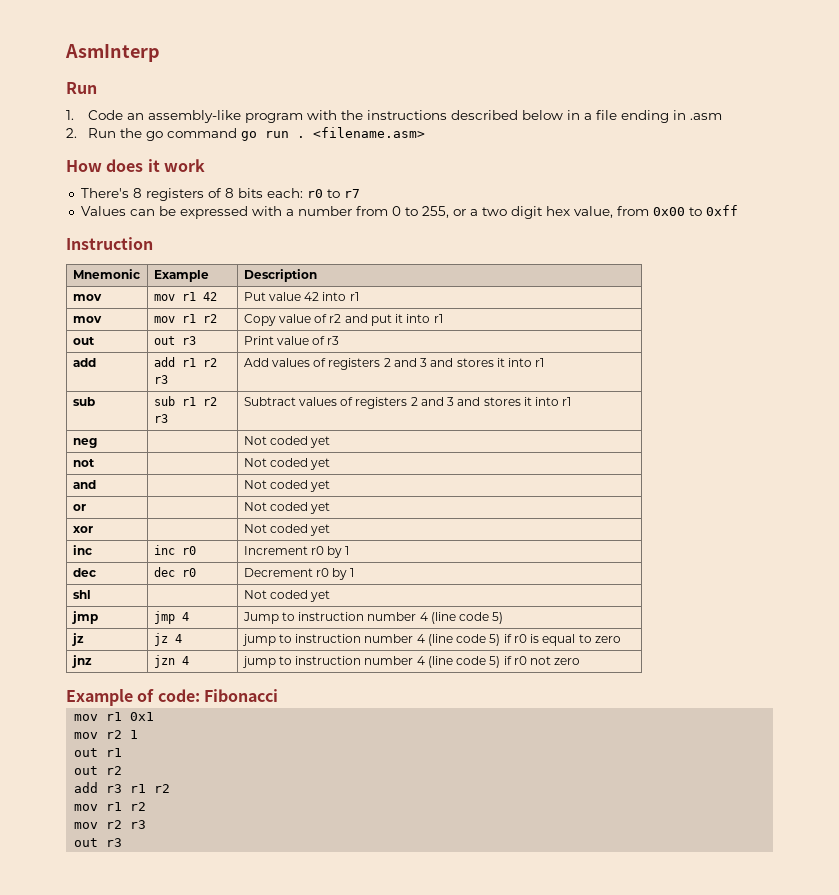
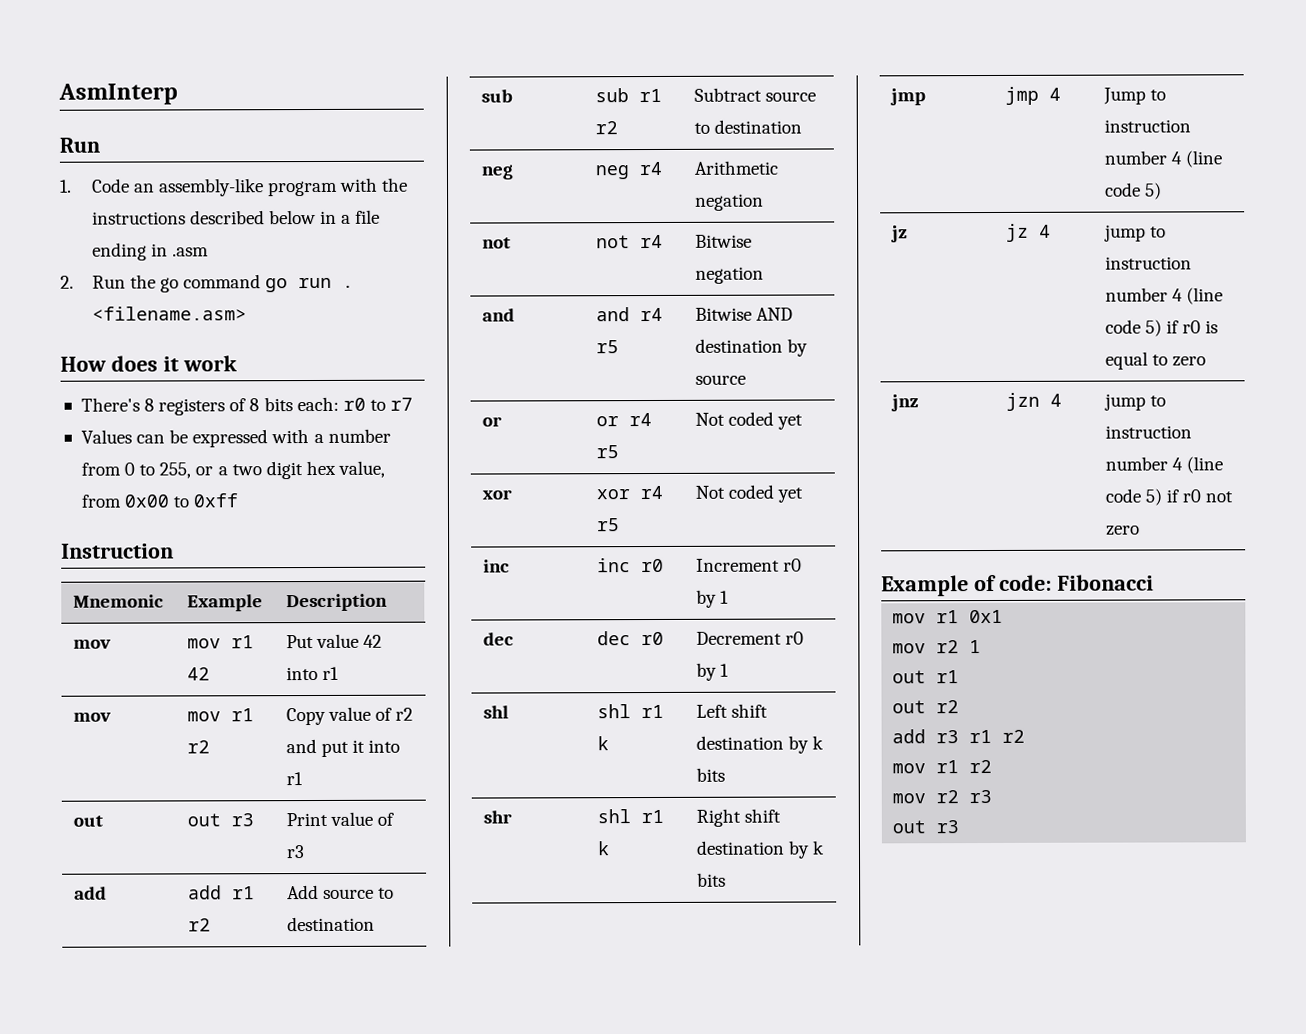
[153,375,168,384] r3 -> (211, 925) none
[271,358,545,370] values of registers 2 and 3 and stores it into r1 -> [322,887,394,899] [286,916,375,932] source to destination
[153,414,168,423] r3 -> (618, 128) none
[298,397,572,409] [72,438,97,448] [243,436,331,448] [72,459,95,467] [243,458,331,470] [72,480,96,489] [243,480,331,492] [72,504,86,511] values of registers 2 and 3 and stores it into r1 // neg | | Not coded yet // not | | Not coded yet // and | | Not coded yet // or | -> [764,91,816,102] [693,119,802,134] [480,164,513,180] [594,161,662,180] [693,160,778,175] [694,193,764,211] [481,237,511,249] [595,234,663,249] [694,234,752,248] [694,266,764,284] [481,308,515,322] [595,307,663,322] [595,340,619,354] [694,307,793,321] [694,338,808,357] [694,374,746,385] [481,416,502,427] [595,413,652,427] [595,445,619,459] source to destination // neg | neg r4 | Arithmetic negation // not | not r4 | Bitwise negation // and | and r4 r5 | Bitwise AND destination by source // or | or r4 r5
(93, 529) none -> [595,485,663,500] [596,518,620,532] xor r4 r5
[243,590,331,602] | Not coded yet -> [596,704,664,719] [596,736,609,751] [695,703,768,718] [695,735,824,754] [695,767,725,782] [482,810,512,824] [596,809,664,824] [596,841,610,856] [695,808,781,827] [695,840,825,859] [696,872,726,887] shl r1 k | Left shift destination by k bits // shr | shl r1 k | Right shift destination by k bits

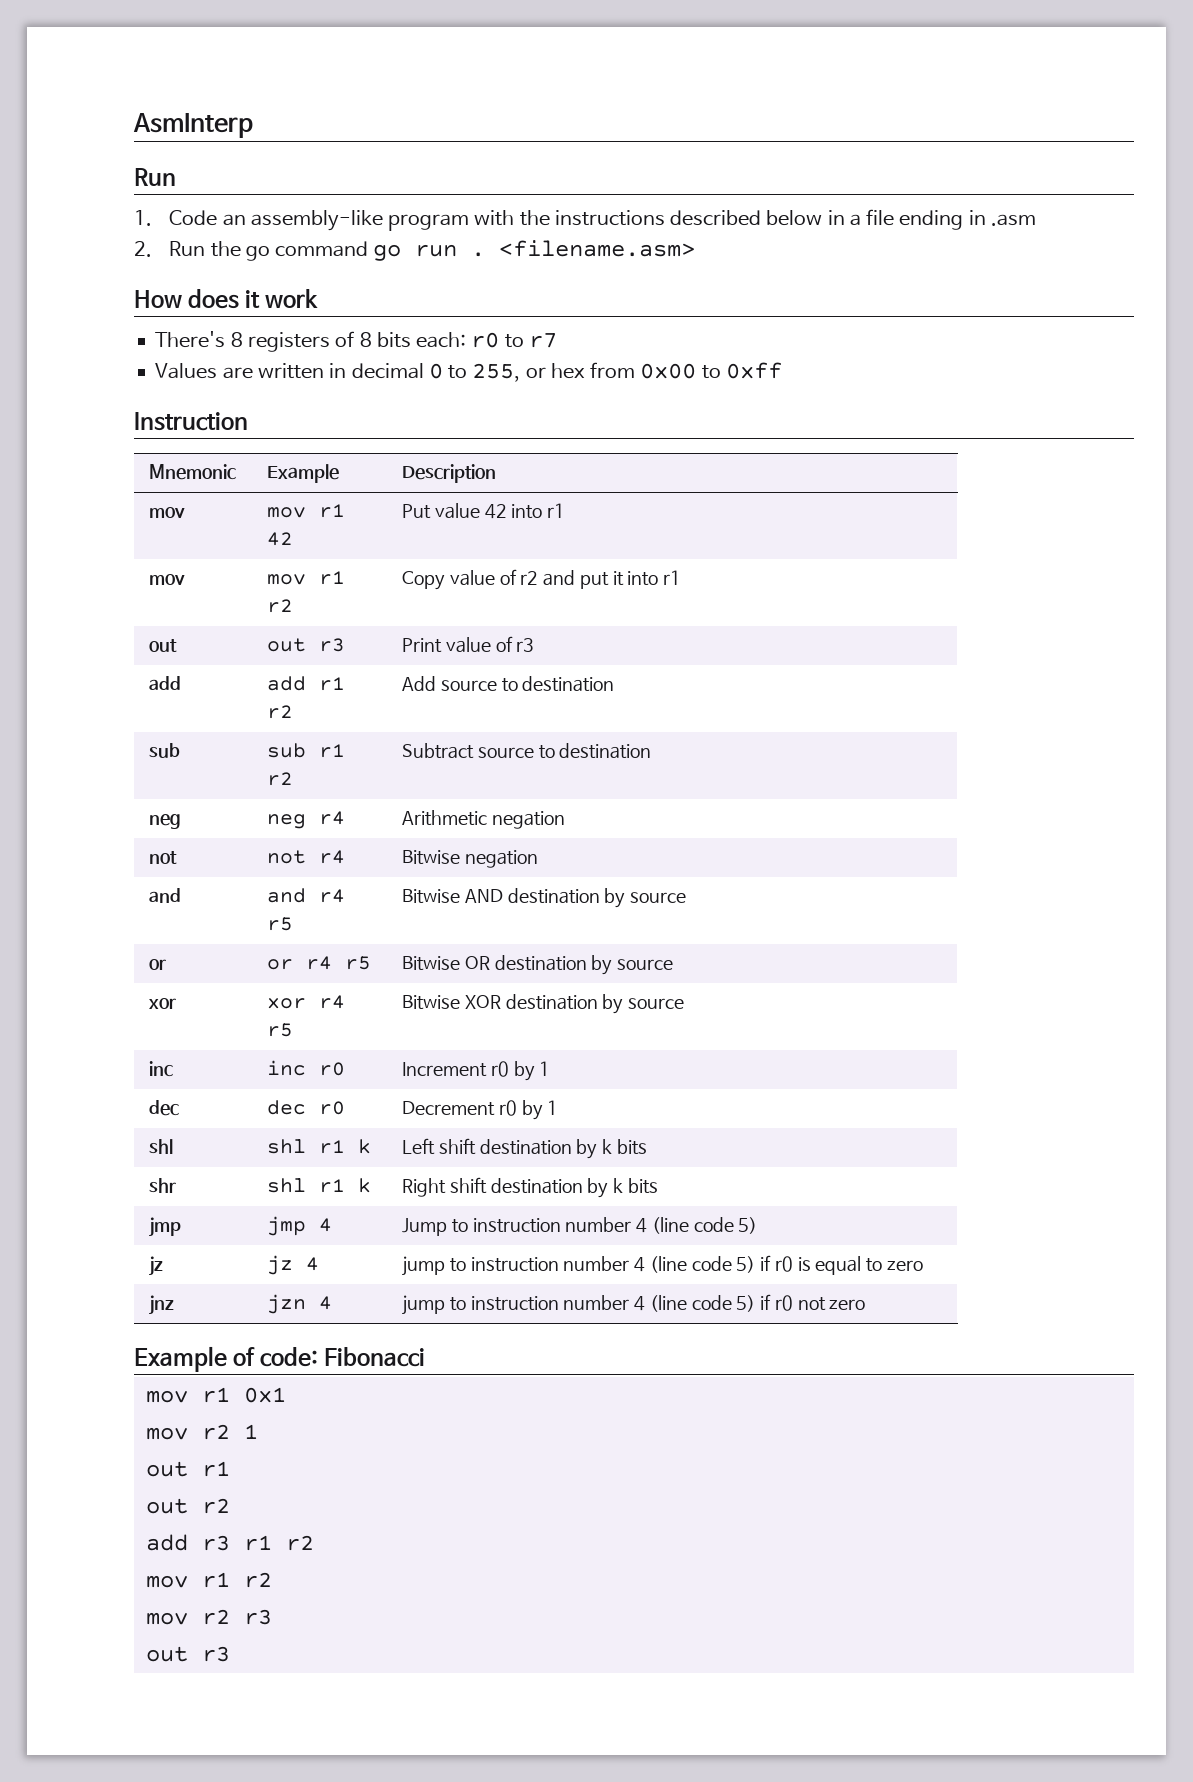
[136,428,391,448] [80,460,386,480] can be expressed with a number from 0 to 255, or a two digit hex value, -> [222,363,585,382] are written in decimal 0 to 255, or hex
[694,411,803,430] Not coded yet -> [402,955,674,975] Bitwise OR destination by source
[694,484,803,503] Not coded yet -> [402,994,685,1014] Bitwise XOR destination by source

